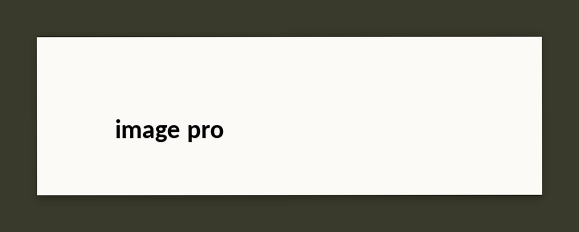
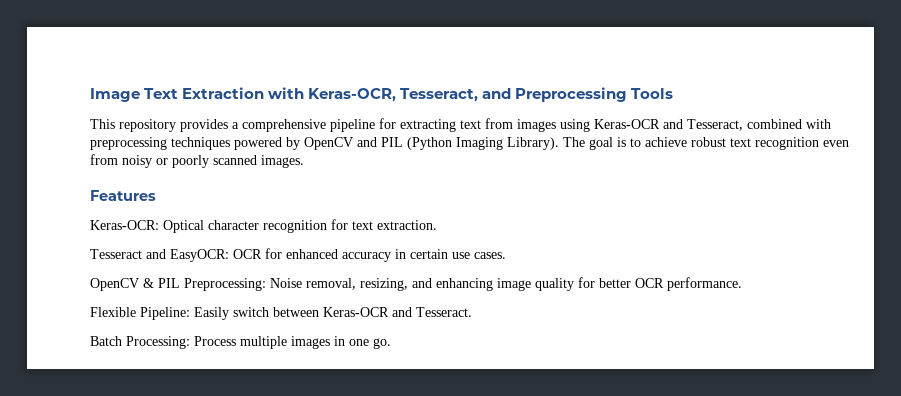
[115,119,226,143] image pro -> [90,87,674,102] [90,118,831,132] [90,137,849,150] [90,154,304,168] [90,190,156,201] [90,219,437,233] [90,248,506,262] [90,277,742,291] [90,307,472,320] [90,336,391,349] Image Text Extraction with Keras-OCR, Tesseract, and Preprocessing Tools // This repository provides a comprehensive pipeline for extracting text from images using Keras-OCR and Tesseract, combined with preprocessing techniques powered by OpenCV and PIL (Python Imaging Library). The goal is to achieve robust text recognition even from noisy or poorly scanned images. // Features // Keras-OCR: Optical character recognition for text extraction. // Tesseract and EasyOCR: OCR for enhanced accuracy in certain use cases. // OpenCV & PIL Preprocessing: Noise removal, resizing, and enhancing image quality for better OCR performance. // Flexible Pipeline: Easily switch between Keras-OCR and Tesseract. // Batch Processing: Process multiple images in one go.

